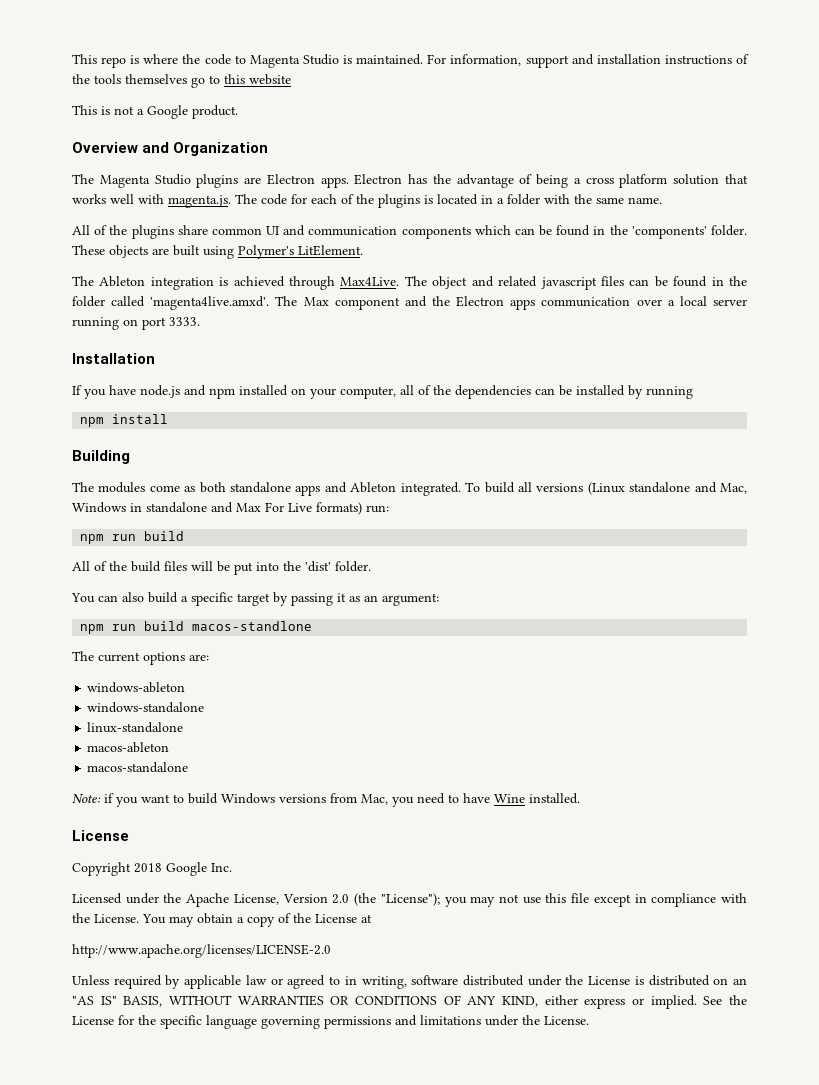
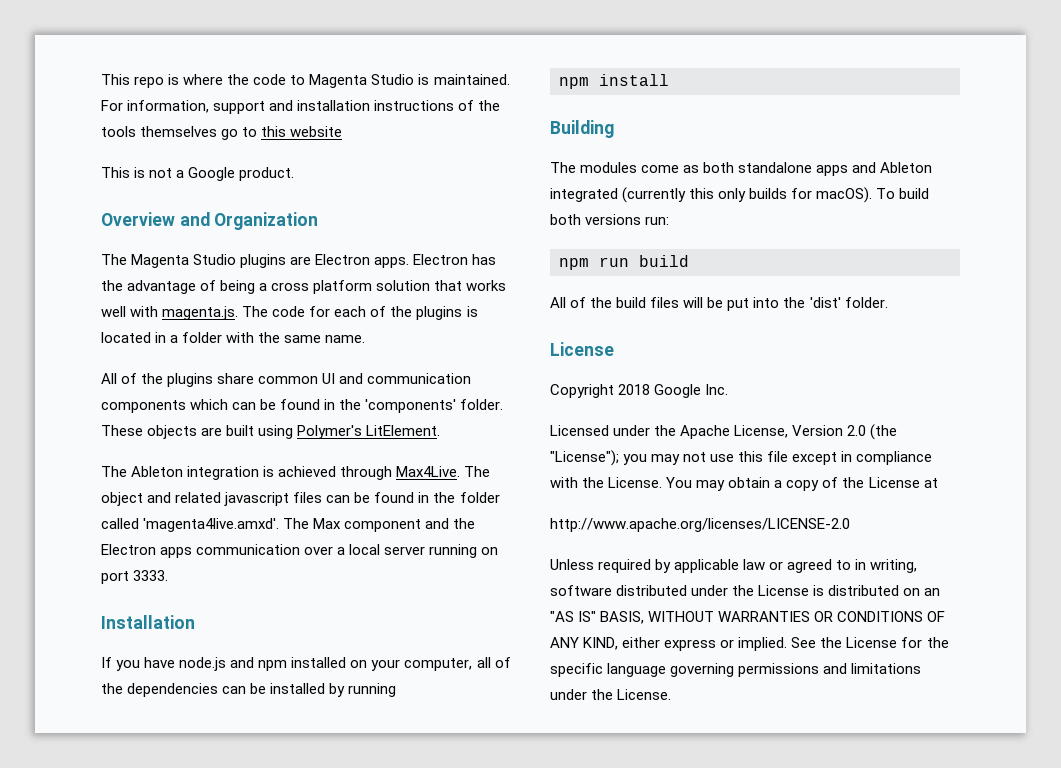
[400,482,747,496] [72,502,362,515] integrated. To build all versions (Linux standalone and Mac, Windows in standalone and Max For Live formats) -> [550,187,930,203] [550,214,642,225] integrated (currently this only builds for macOS). To build both versions
[71,592,439,606] [80,621,313,634] [72,651,209,665] [87,682,186,693] [87,702,205,713] [87,722,184,733] [87,742,170,753] [87,762,189,773] [72,793,580,807] // You can also build a specific target by passing it as an argument: // npm run build macos-standlone // The current options are: // windows-ableton // windows-standalone // linux-standalone // macos-ableton // macos-standalone // Note: if you want to build Windows versions from Mac, you need to have Wine installed. -> (888, 302) none

